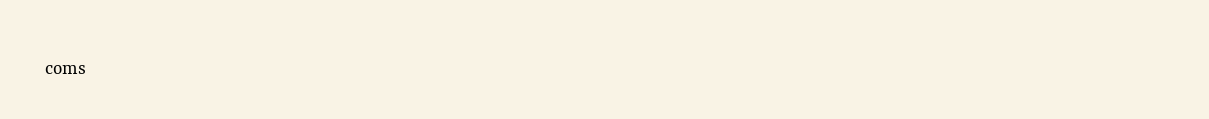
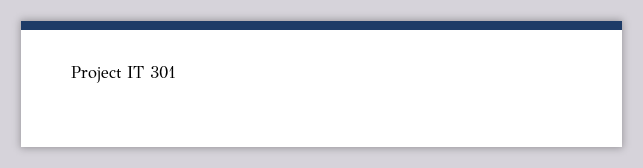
[45,65,86,74] coms -> [71,66,176,83] Project IT 301

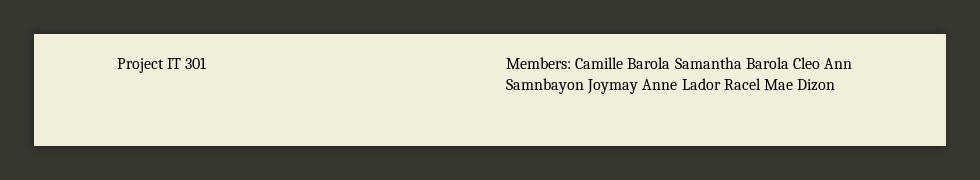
(176, 72) none -> [506,57,853,69] [506,78,836,94] // Members: Camille Barola Samantha Barola Cleo Ann Samnbayon Joymay Anne Lador Racel Mae Dizon

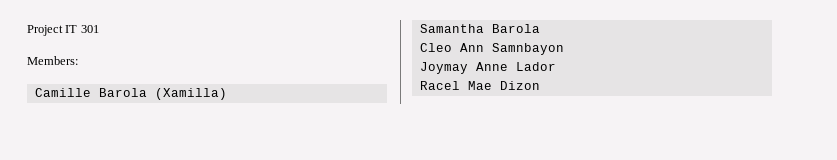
(571, 63) none -> (78, 60) //
(671, 63) none -> [154,88,227,100] (Xamilla) //
(789, 63) none -> (540, 28) //
(584, 86) none -> (564, 49) //
(721, 84) none -> (556, 66) //

